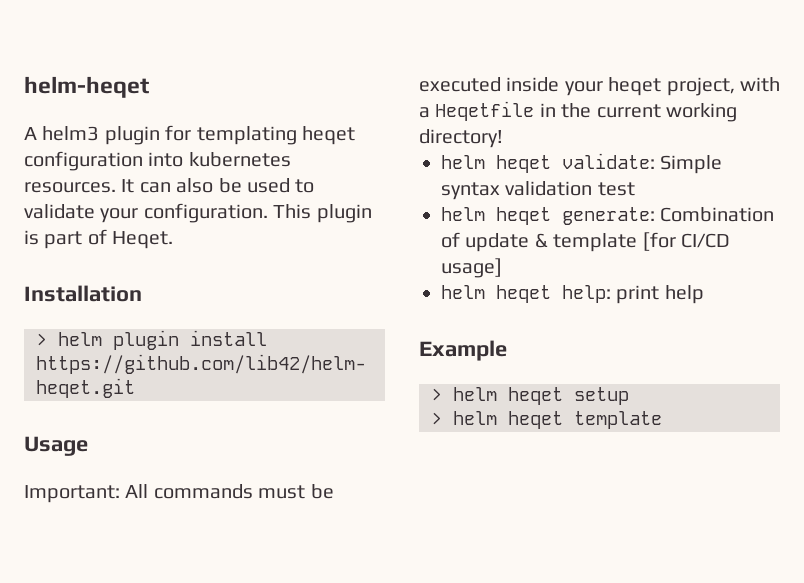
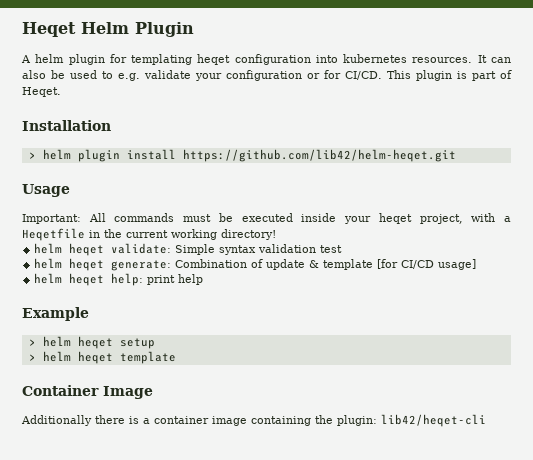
[24,76,149,98] helm-heqet -> [22,22,194,37] Heqet Helm Plugin
[42,126,100,141] helm3 -> [35,54,65,63] helm
(315, 186) none -> [118,73,140,81] e.g.
[143,203,268,223] configuration. -> [226,70,382,81] configuration or for CI/CD.
(662, 420) none -> [22,385,153,399] [21,414,486,427] // Container Image // Additionally there is a container image containing the plugin: lib42/heqet-cli

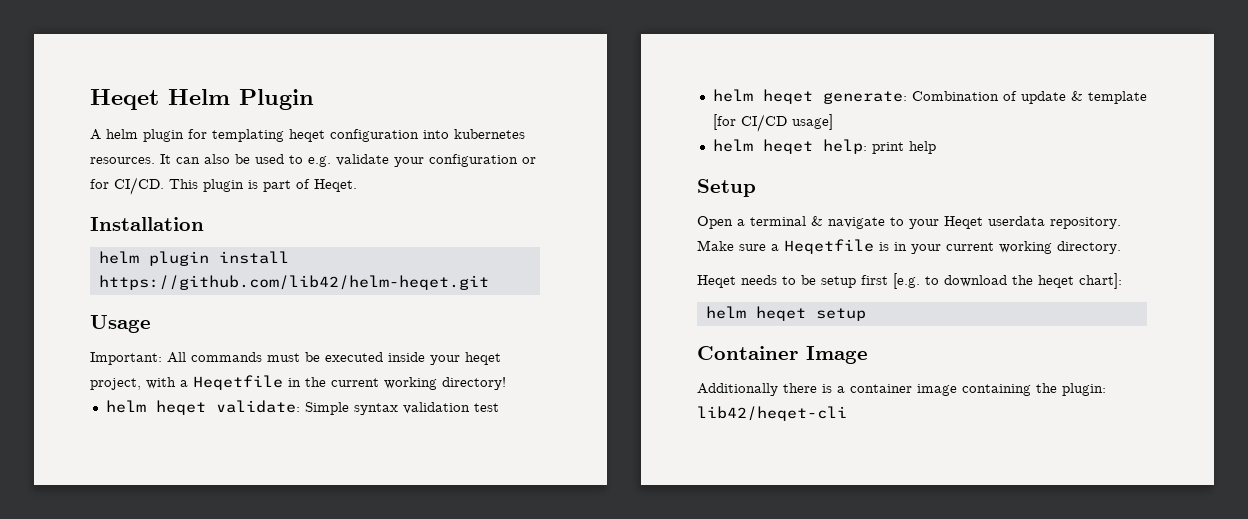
[28,152,36,159] > -> (204, 224) none
[22,307,89,321] [28,339,36,346] Example // > -> [697,179,756,197] [697,216,1121,229] [697,239,1121,254] [697,273,1122,289] Setup // Open a terminal & navigate to your Heqet userdata repository. Make sure a Heqetfile is in your current working directory. // Heqet needs to be setup first [e.g. to download the heqet chart]: //
[28,351,176,364] // > helm heqet template -> (866, 314) none

